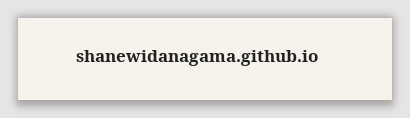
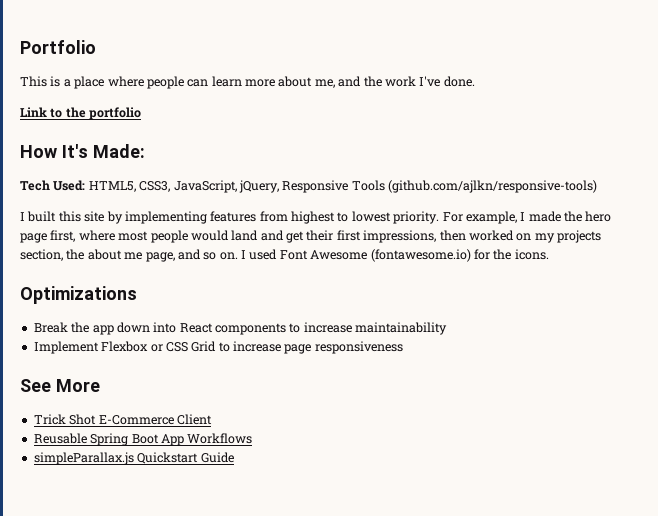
[76,50,318,66] shanewidanagama.github.io -> [20,40,96,54] [20,76,475,89] [20,107,142,120] [20,144,145,158] [20,180,597,193] [20,211,612,224] [20,230,601,243] [20,249,549,262] [20,286,137,304] [33,322,448,335] [33,341,403,354] [20,379,100,392] [33,414,212,425] [33,433,253,446] [33,452,234,465] Portfolio // This is a place where people can learn more about me, and the work I've done. // Link to the portfolio // How It's Made: // Tech Used: HTML5, CSS3, JavaScript, jQuery, Responsive Tools (github.com/ajlkn/responsive-tools) // I built this site by implementing features from highest to lowest priority. For example, I made the hero page first, where most people would land and get their first impressions, then worked on my projects section, the about me page, and so on. I used Font Awesome (fontawesome.io) for the icons. // Optimizations // Break the app down into React components to increase maintainability // Implement Flexbox or CSS Grid to increase page responsiveness // See More // Trick Shot E-Commerce Client // Reusable Spring Boot App Workflows // simpleParallax.js Quickstart Guide

